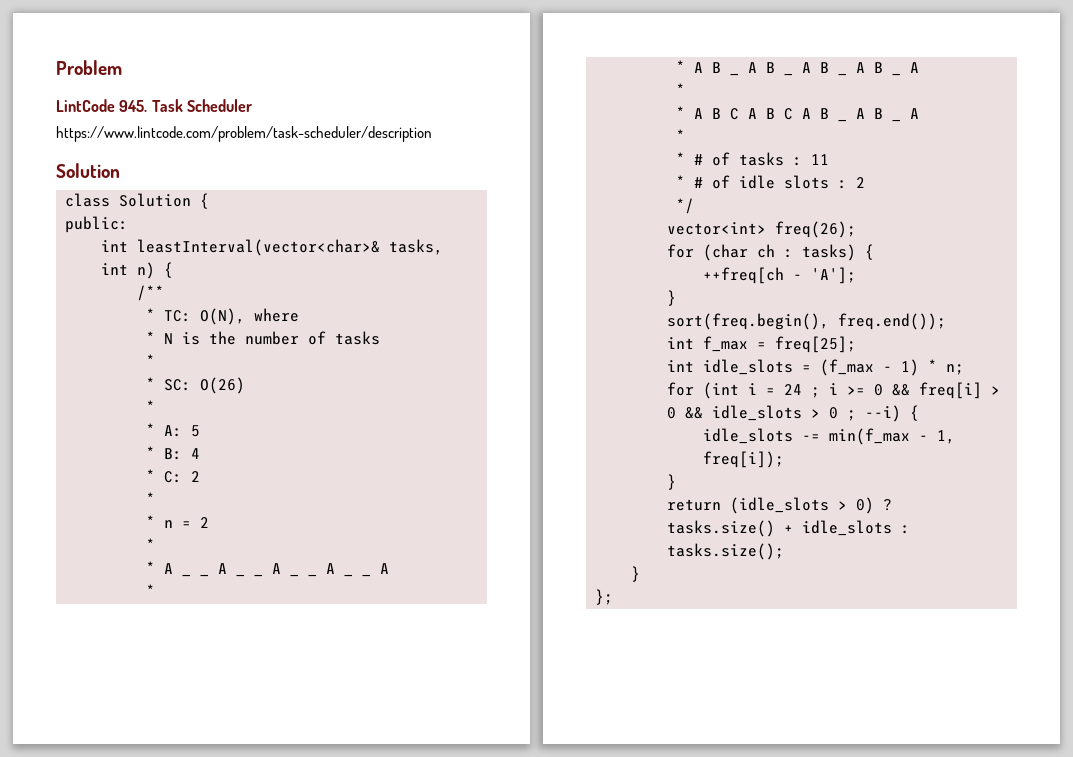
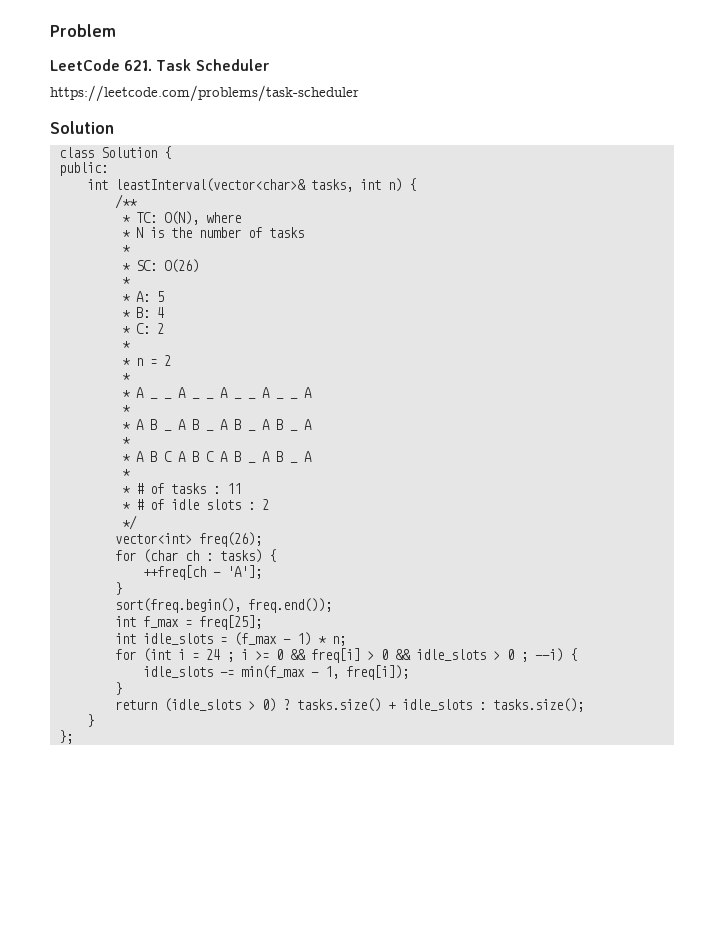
[56,99,148,112] LintCode 945. -> [50,59,153,71] LeetCode 621.
[56,126,432,142] https://www.lintcode.com/problem/task-scheduler/description -> [50,85,359,102] https://leetcode.com/problems/task-scheduler

